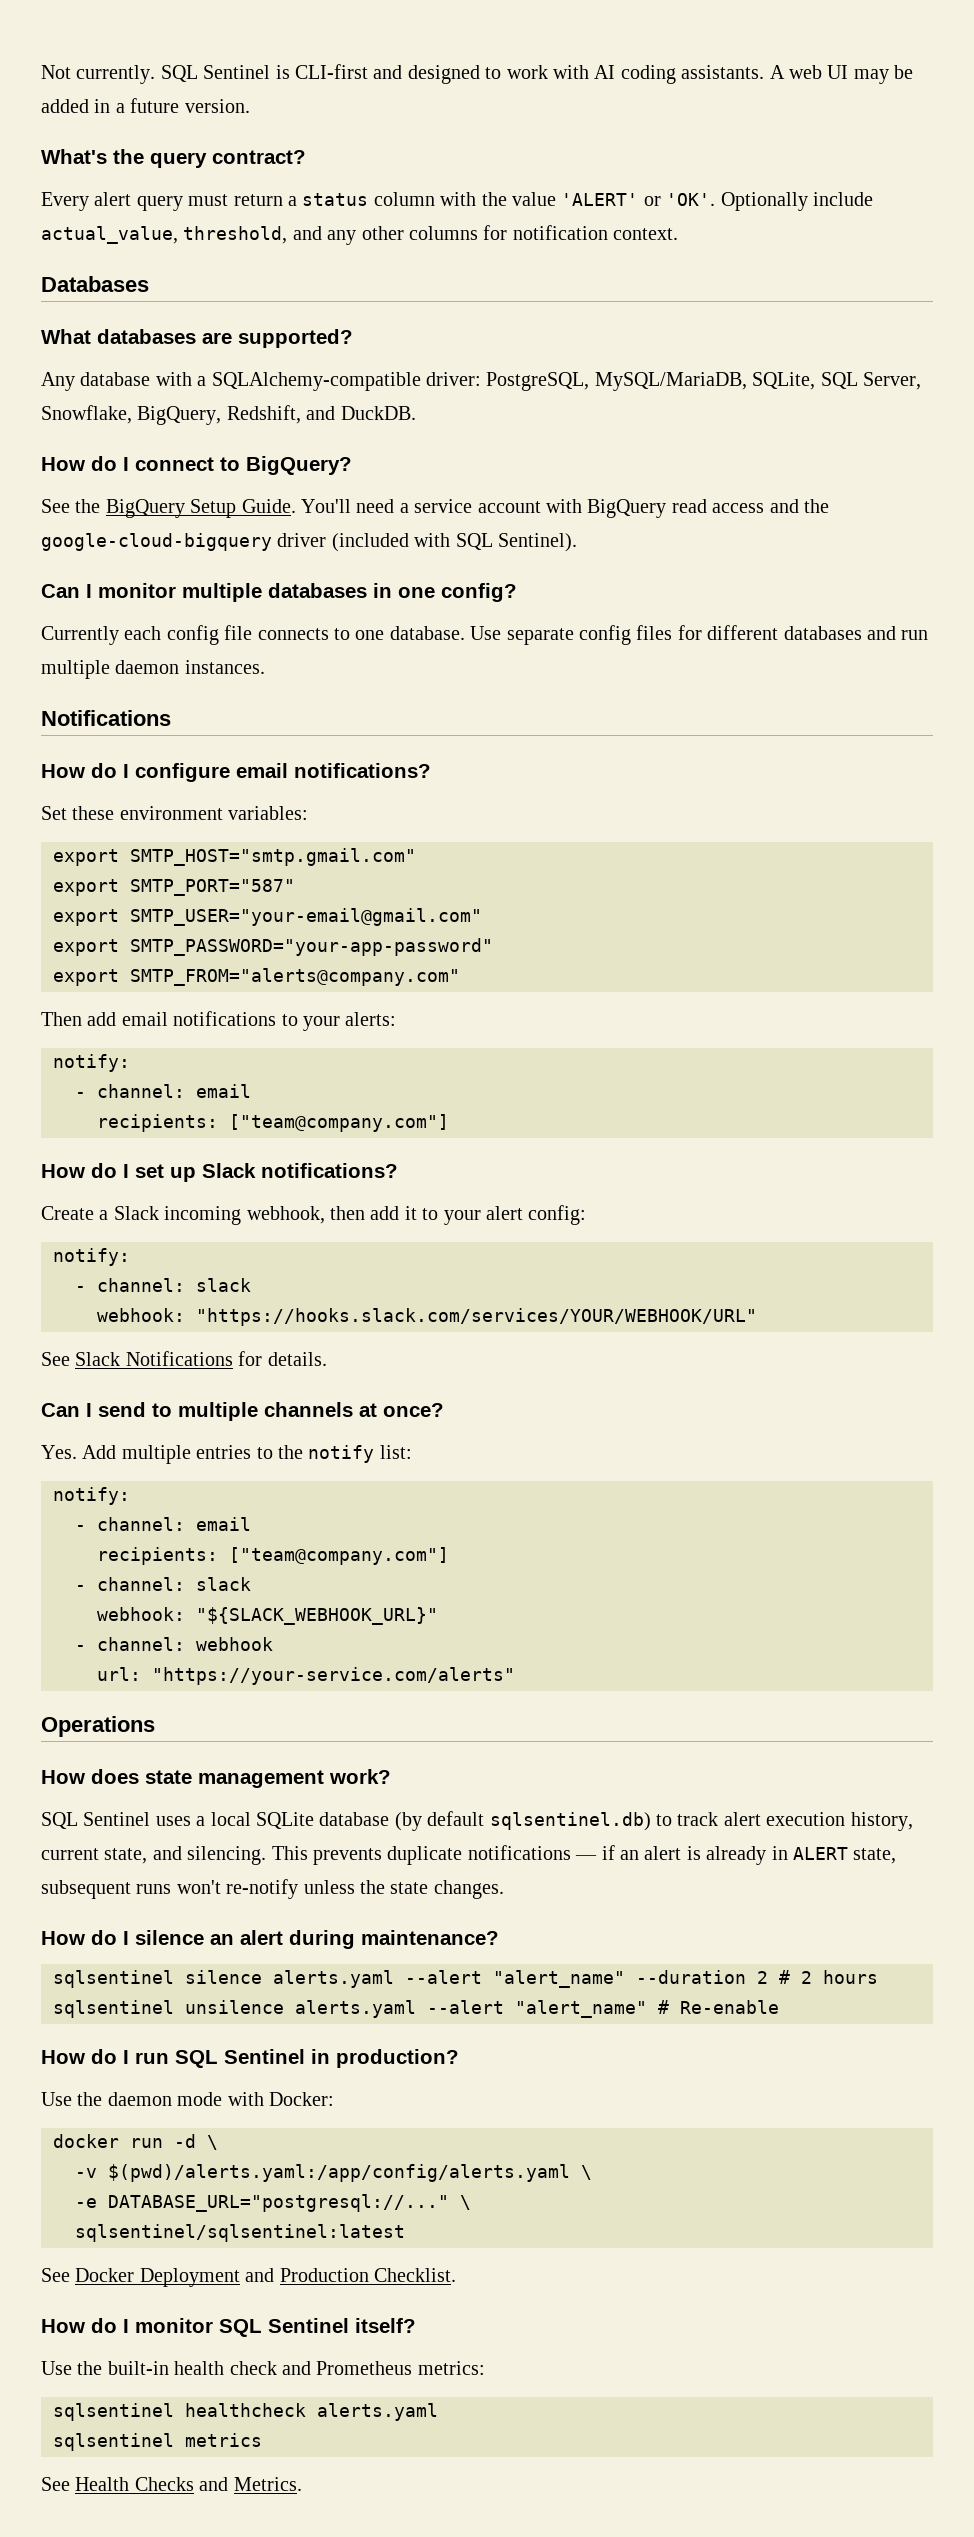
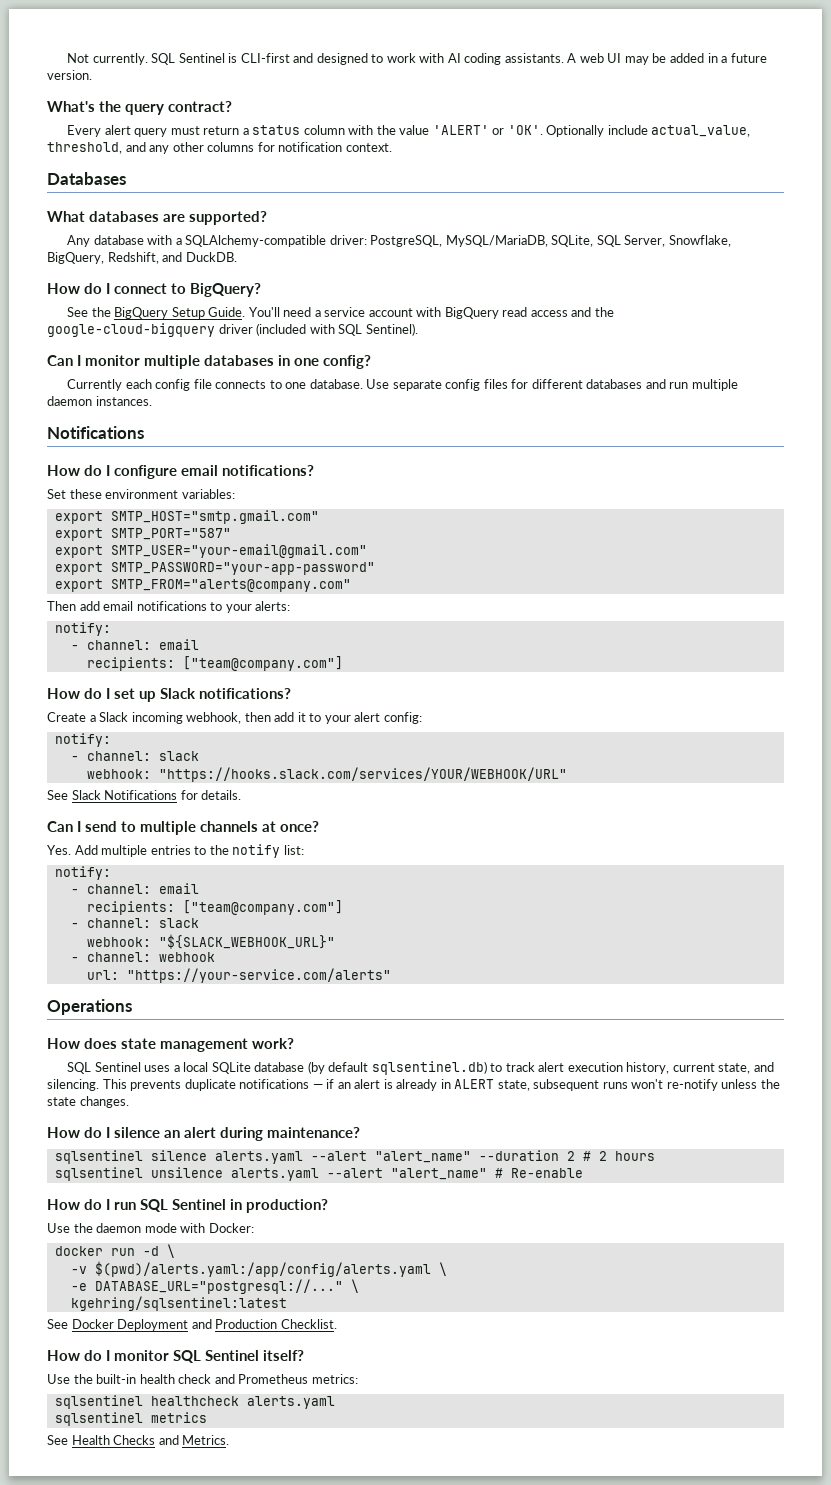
[75,2224,405,2242] sqlsentinel/sqlsentinel:latest -> [70,1296,287,1311] kgehring/sqlsentinel:latest

